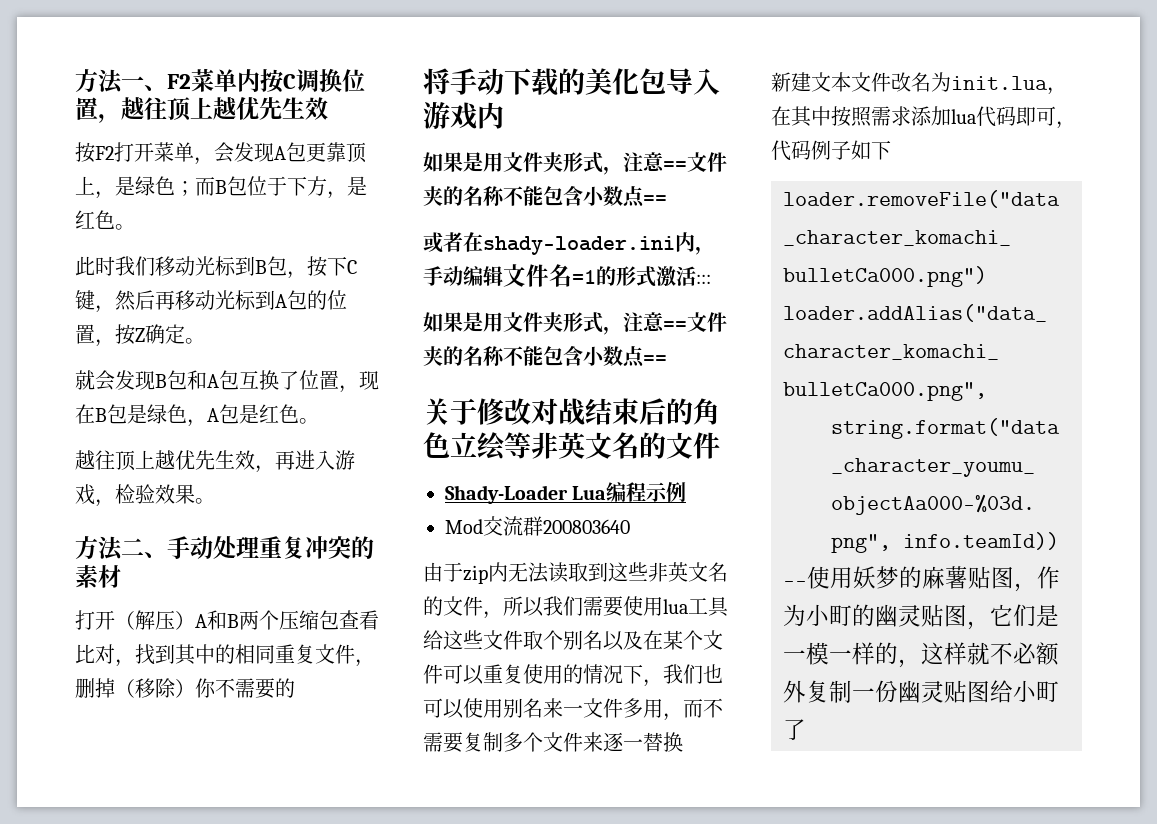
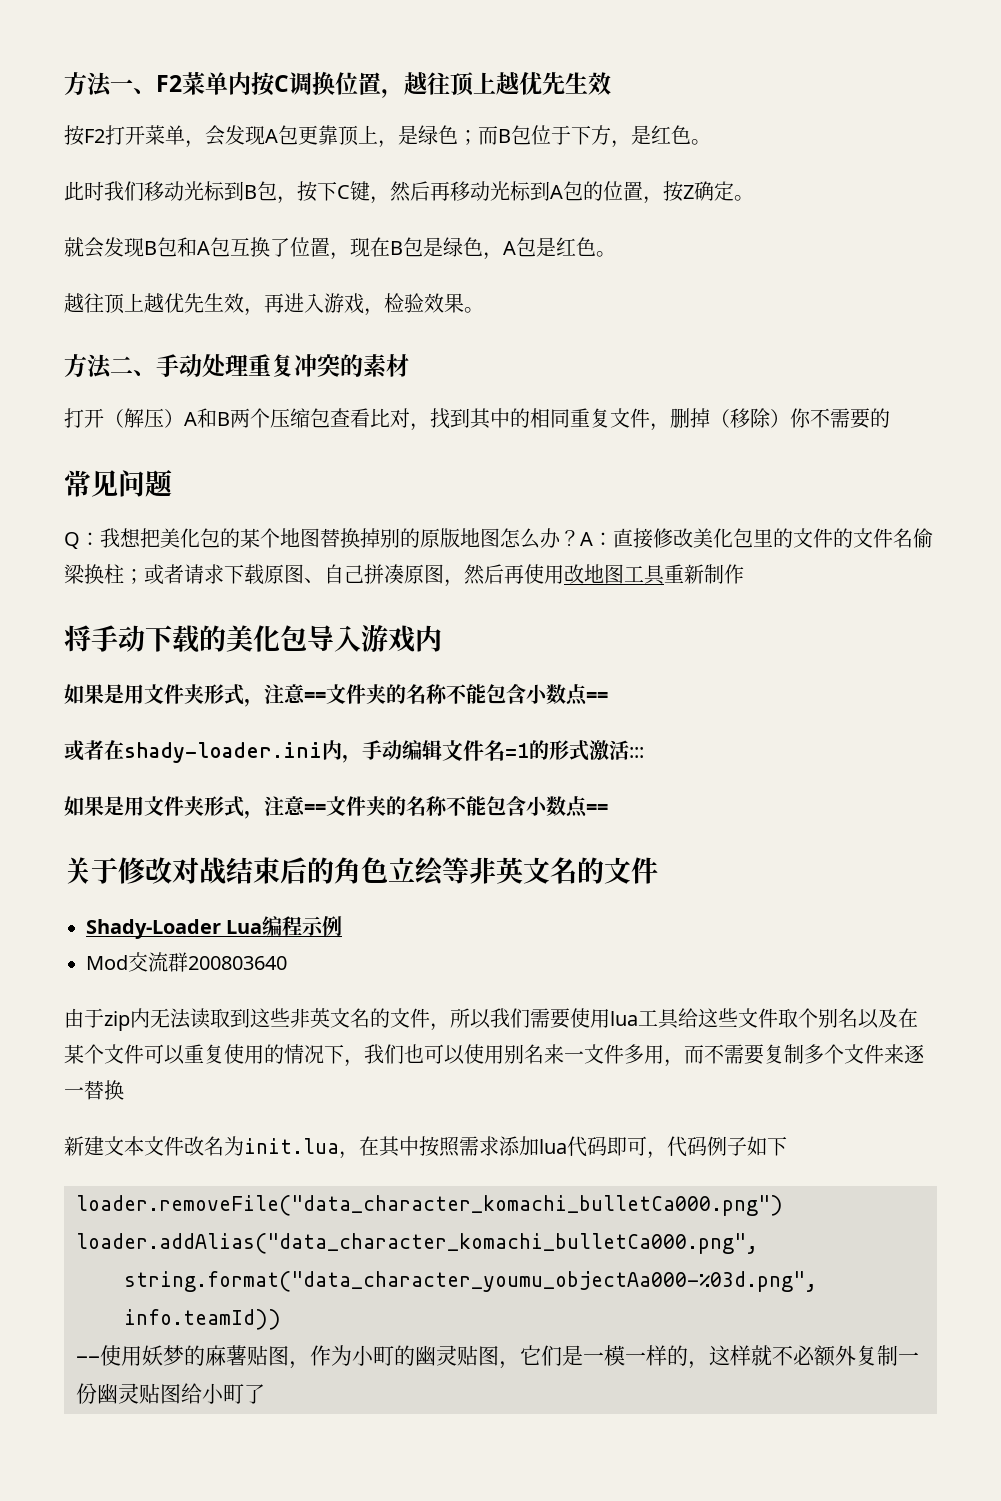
(295, 688) none -> [64,469,172,497] [64,528,933,549] [64,564,744,587] // 常见问题 // Q：我想把美化包的某个地图替换掉别的原版地图怎么办？A：直接修改美化包里的文件的文件名偷梁换柱；或者请求下载原图、自己拼凑原图，然后再使用改地图工具重新制作

